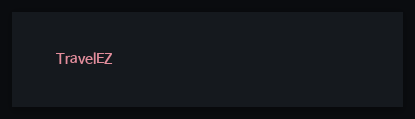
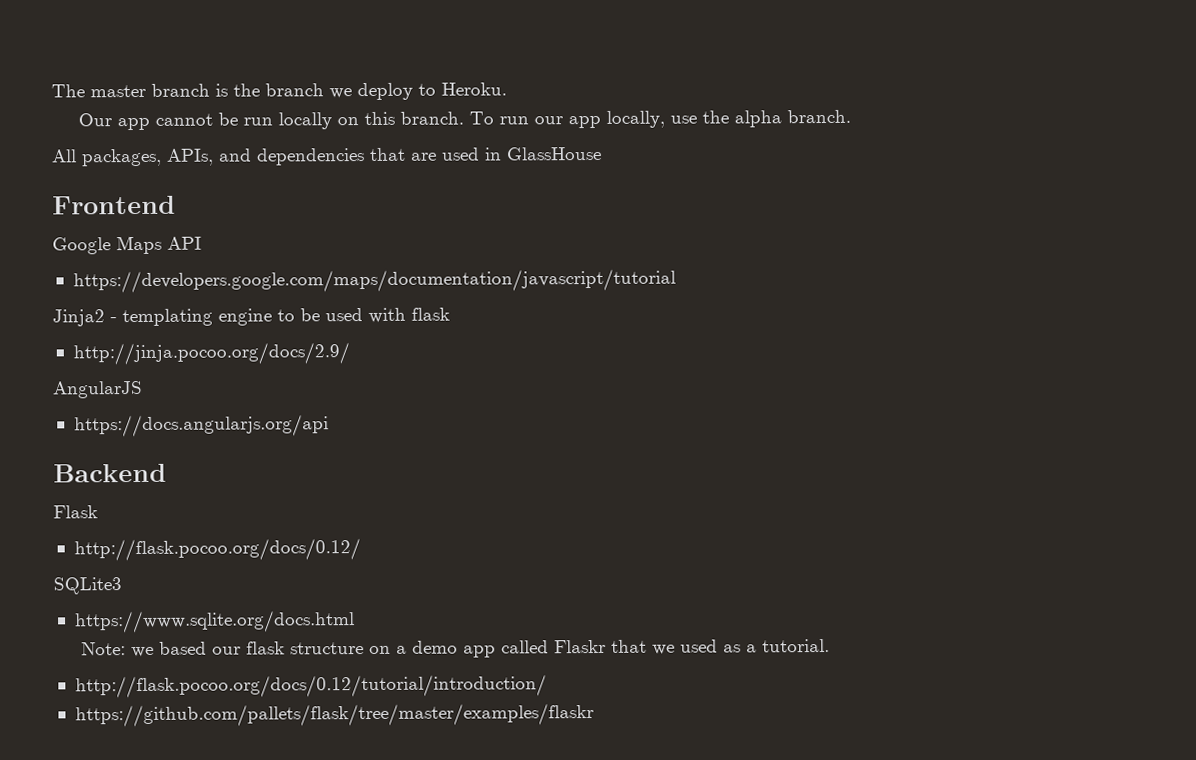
[56,52,113,64] TravelEZ -> [51,82,507,101] [78,109,852,131] [51,146,602,167] [52,195,176,215] [52,235,202,255] [72,268,676,294] [52,307,450,327] [72,342,350,366] [53,380,143,399] [73,414,329,438] [53,463,167,483] [53,505,98,519] [73,538,361,562] [53,577,122,595] [74,610,355,634] [81,638,831,658] [74,674,547,699] [74,703,594,728] The master branch is the branch we deploy to Heroku. // Our app cannot be run locally on this branch. To run our app locally, use the alpha branch. // All packages, APIs, and dependencies that are used in GlassHouse // Frontend // Google Maps API // https://developers.google.com/maps/documentation/javascript/tutorial // Jinja2 - templating engine to be used with flask // http://jinja.pocoo.org/docs/2.9/ // AngularJS // https://docs.angularjs.org/api // Backend // Flask // http://flask.pocoo.org/docs/0.12/ // SQLite3 // https://www.sqlite.org/docs.html // Note: we based our flask structure on a demo app called Flaskr that we used as a tutorial. // http://flask.pocoo.org/docs/0.12/tutorial/introduction/ // https://github.com/pallets/flask/tree/master/examples/flaskr

